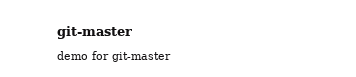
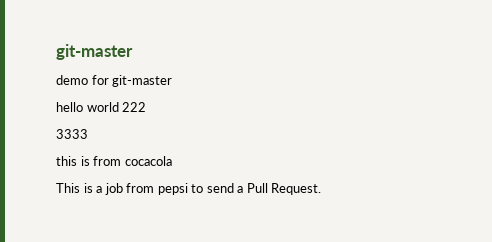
(171, 57) none -> [56,102,147,112] [56,129,88,139] [56,156,172,166] [56,183,322,195] // hello world 222 // 3333 // this is from cocacola // This is a job from pepsi to send a Pull Request.

